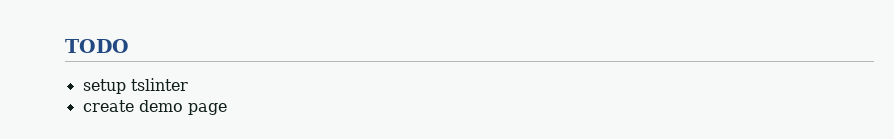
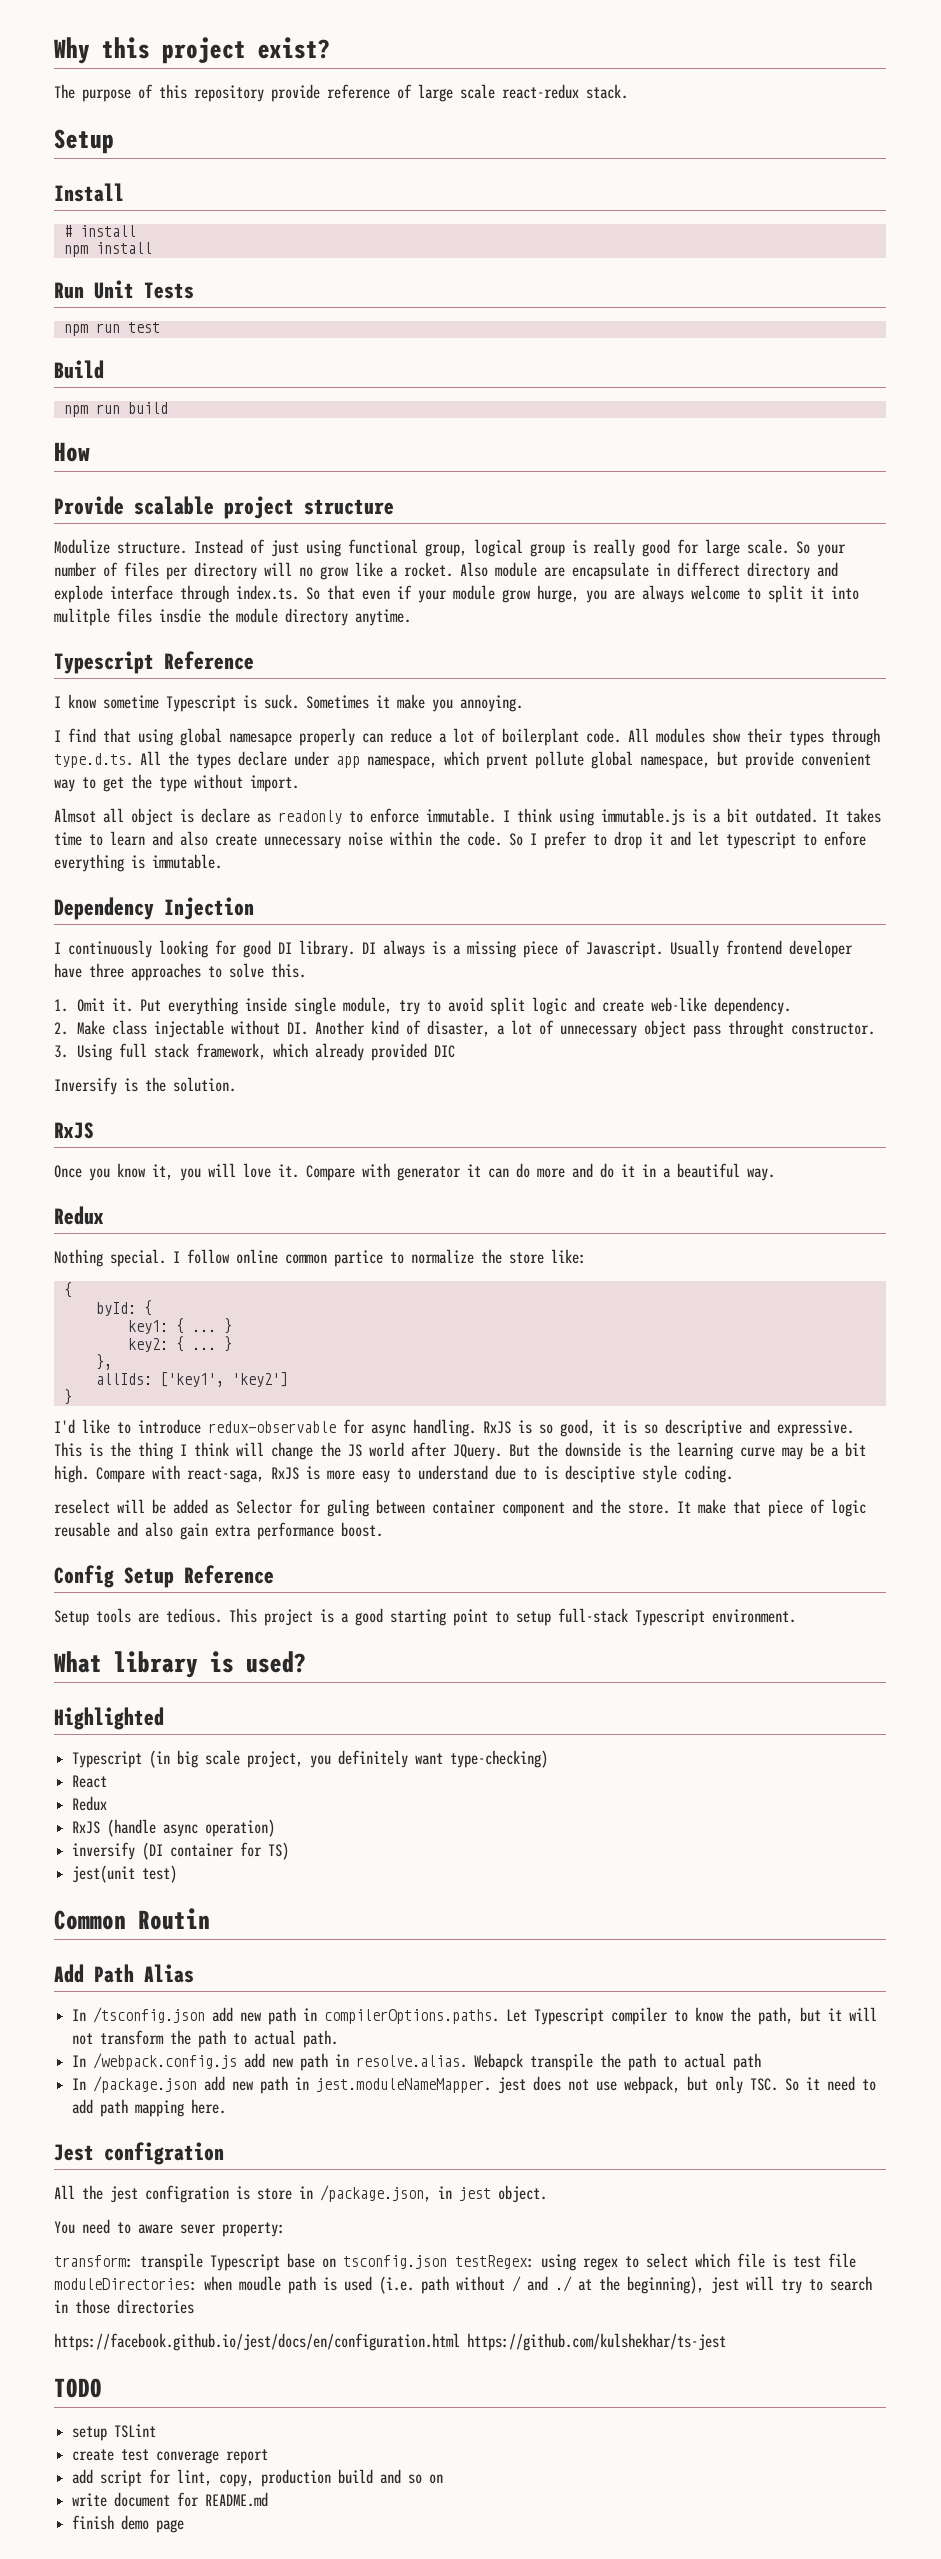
(65, 46) none -> [54,37,330,64] [54,84,628,102] [54,129,114,154] [54,183,124,202] [63,225,136,237] [63,242,152,257] [54,280,194,299] [63,322,160,336] [54,360,104,379] [63,402,168,417] [54,442,90,462] [54,496,394,519] [54,539,846,557] [54,562,838,580] [54,585,859,603] [54,608,411,626] [54,651,254,674] [54,694,523,712] [54,728,880,746] [54,751,871,769] [54,774,299,792] [54,808,881,826] [54,831,866,849] [54,854,222,872] [54,897,254,920] [54,940,853,958] [54,963,306,981] [54,997,791,1015] [54,1020,875,1038] [54,1043,455,1061] [54,1077,236,1095] [54,1122,94,1139] [54,1163,775,1181] [54,1206,104,1225] [54,1249,586,1267] [63,1282,72,1298] [95,1300,152,1316] [127,1318,232,1334] [127,1336,232,1352] [95,1354,112,1370] [95,1372,288,1387] [63,1389,72,1405] [54,1419,854,1437] [54,1442,866,1460] [54,1465,733,1483] [54,1499,866,1517] [54,1522,383,1540] [54,1565,274,1588] [54,1608,796,1626] [54,1651,306,1678] [54,1707,164,1730] [72,1750,549,1768] [72,1775,108,1788] [72,1796,108,1811] [72,1819,276,1837] [72,1842,290,1860] [72,1865,178,1883] [54,1908,210,1930] [54,1964,194,1983] [72,2007,878,2025] [72,2030,339,2048] [72,2053,762,2071] [72,2076,877,2094] [72,2099,227,2117] [54,2142,224,2165] [54,2185,547,2203] [54,2219,285,2237] [54,2253,856,2271] [54,2276,872,2294] [54,2299,194,2314] [54,2333,726,2351] Why this project exist? // The purpose of this repository provide reference of large scale react-redux stack. // Setup // Install // # install // npm install // Run Unit Tests // npm run test // Build // npm run build // How // Provide scalable project structure // Modulize structure. Instead of just using functional group, logical group is really good for large scale. So your number of files per directory will no grow like a rocket. Also module are encapsulate in differect directory and explode interface through index.ts. So that even if your module grow hurge, you are always welcome to split it into mulitple files insdie the module directory anytime. // Typescript Reference // I know sometime Typescript is suck. Sometimes it make you annoying. // I find that using global namesapce properly can reduce a lot of boilerplant code. All modules show their types through type.d.ts. All the types declare under app namespace, which prvent pollute global namespace, but provide convenient way to get the type without import. // Almsot all object is declare as readonly to enforce immutable. I think using immutable.js is a bit outdated. It takes time to learn and also create unnecessary noise within the code. So I prefer to drop it and let typescript to enfore everything is immutable. // Dependency Injection // I continuously looking for good DI library. DI always is a missing piece of Javascript. Usually frontend developer have three approaches to solve this. // 1. Omit it. Put everything inside single module, try to avoid split logic and create web-like dependency. // 2. Make class injectable without DI. Another kind of disaster, a lot of unnecessary object pass throught constructor. // 3. Using full stack framework, which already provided DIC // Inversify is the solution. // RxJS // Once you know it, you will love it. Compare with generator it can do more and do it in a beautiful way. // Redux // Nothing special. I follow online common partice to normalize the store like: // { // byId: { // key1: { ... } // key2: { ... } // }, // allIds: ['key1', 'key2'] // } // I'd like to introduce redux-observable for async handling. RxJS is so good, it is so descriptive and expressive. This is the thing I think will change the JS world after JQuery. But the downside is the learning curve may be a bit high. Compare with react-saga, RxJS is more easy to understand due to is desciptive style coding. // reselect will be added as Selector for guling between container component and the store. It make that piece of logic reusable and also gain extra performance boost. // Config Setup Reference // Setup tools are tedious. This project is a good starting point to setup full-stack Typescript environment. // What library is used? // Highlighted // Typescript (in big scale project, you definitely want type-checking) // React // Redux // RxJS (handle async operation) // inversify (DI container for TS) // jest(unit test) // Common Routin // Add Path Alias // In /tsconfig.json add new path in compilerOptions.paths. Let Typescript compiler to know the path, but it will not transform the path to actual path. // In /webpack.config.js add new path in resolve.alias. Webapck transpile the path to actual path // In /package.json add new path in jest.moduleNameMapper. jest does not use webpack, but only TSC. So it need to add path mapping here. // Jest configration // All the jest configration is store in /package.json, in jest object. // You need to aware sever property: // transform: transpile Typescript base on tsconfig.json testRegex: using regex to select which file is test file moduleDirectories: when moudle path is used (i.e. path without / and ./ at the beginning), jest will try to search in those directories // https://facebook.github.io/jest/docs/en/configuration.html https://github.com/kulshekhar/ts-jest //
[130,78,188,91] [82,100,134,112] tslinter // create -> [114,2424,157,2438] [72,2449,269,2464] [72,2469,444,2487] [72,2492,269,2507] [72,2515,115,2530] TSLint // create test converage report // add script for lint, copy, production build and so on // write document for README.md // finish

